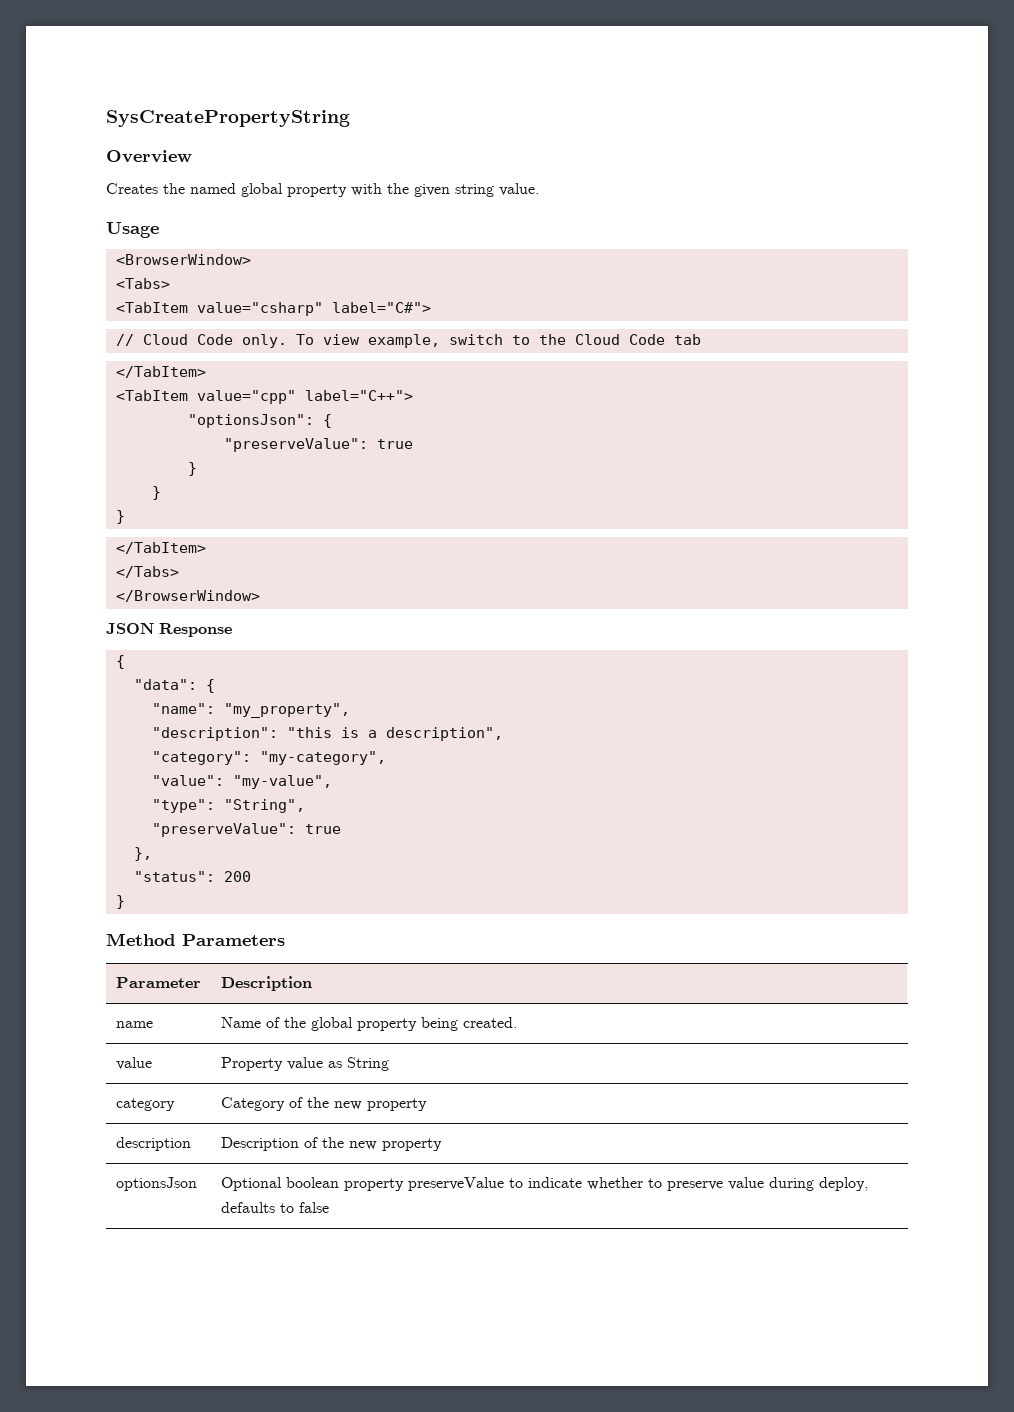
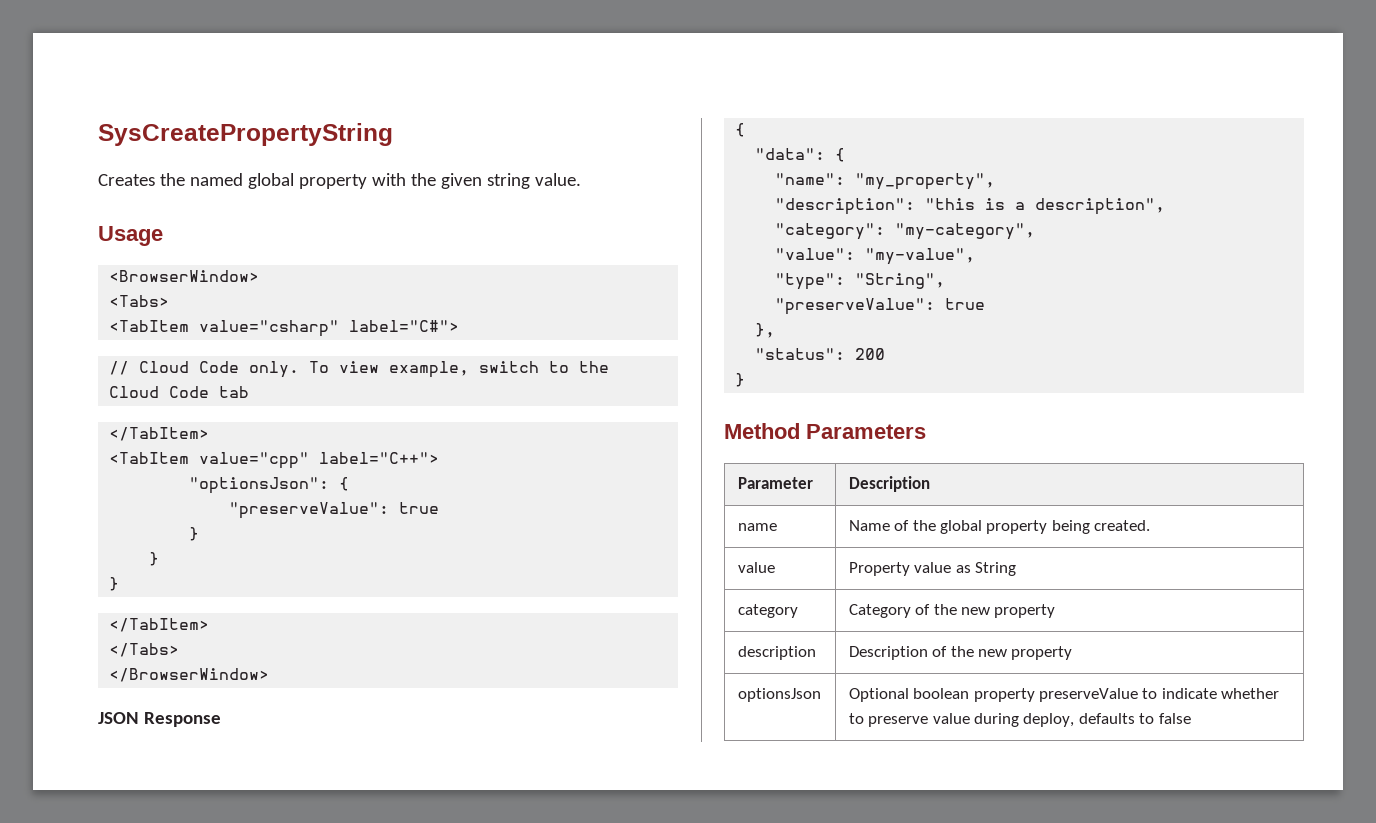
[106,150,192,163] // Overview -> (393, 134) none

